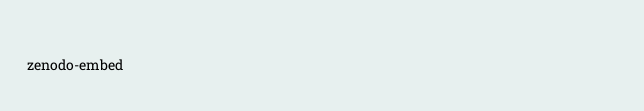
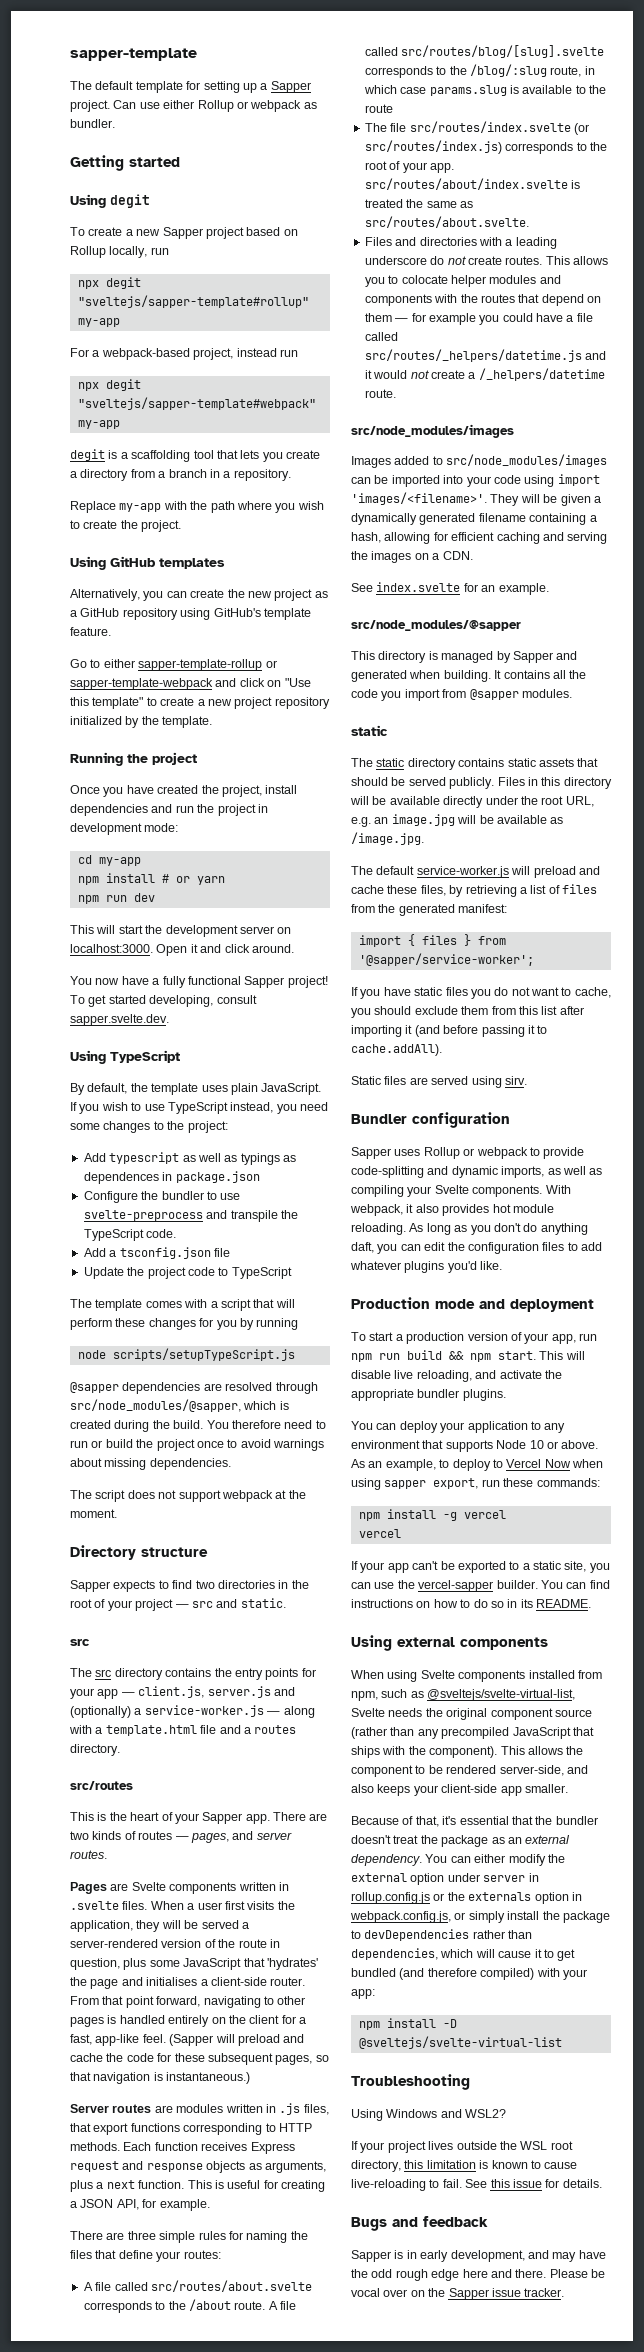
[27,59,123,71] zenodo-embed -> [70,48,197,61] [70,81,311,93] [70,100,317,112] [70,119,115,128] [70,155,180,171] [70,194,150,208] [70,227,298,239] [70,246,169,258] [77,277,141,289] [77,295,309,308] [77,318,120,327] [70,348,298,360] [77,379,141,391] [77,397,316,410] [77,420,120,429] [70,449,320,462] [70,469,291,481] [70,501,324,513] [70,520,182,532] [70,556,225,570] [70,589,328,601] [70,608,311,620] [70,627,111,636] [70,659,277,671] [70,678,311,690] [70,697,330,709] [70,716,213,728] [70,752,197,766] [70,785,298,797] [70,804,268,816] [70,823,179,835] [77,855,141,866] [77,873,225,885] [77,893,155,904] [70,925,292,937] [70,944,294,956] [70,976,328,988] [70,995,257,1007] [70,1014,169,1026] [70,1050,180,1064] [70,1083,322,1095] [70,1102,328,1114] [70,1121,228,1133] [83,1152,296,1165] [83,1171,260,1184] [83,1191,241,1203] [83,1210,298,1222] [83,1229,177,1241] [83,1247,230,1259] [83,1267,292,1279] [70,1299,295,1311] [70,1318,299,1330] [77,1348,295,1361] [70,1382,318,1394] [70,1399,289,1412] [70,1420,326,1432] [70,1439,324,1451] [70,1458,231,1470] [70,1490,306,1502] [70,1509,117,1518] [70,1545,208,1560] [70,1580,309,1592] [70,1598,286,1611] [70,1639,90,1646] [70,1668,316,1680] [70,1686,295,1699] [70,1705,315,1718] [69,1725,297,1736] [70,1744,120,1756] [70,1781,133,1790] [70,1812,328,1824] [70,1831,292,1843] [70,1850,107,1859] [70,1882,289,1894] [70,1901,295,1910] [70,1920,249,1932] [70,1939,280,1948] [70,1958,318,1970] [70,1977,306,1989] [70,1996,306,2008] [70,2015,306,2027] [70,2034,305,2046] [70,2053,329,2065] [70,2072,251,2084] [70,2103,329,2115] [70,2123,312,2135] [70,2142,295,2154] [70,2161,326,2173] [70,2180,325,2192] [70,2199,210,2211] [70,2231,308,2243] [70,2250,221,2262] [83,2280,312,2292] [83,2299,296,2313] [364,45,605,58] [364,64,595,78] [363,85,606,96] [364,104,393,113] [364,121,589,135] [364,140,607,154] [364,161,454,173] [364,178,581,190] [364,199,473,208] [364,216,529,228] [364,237,557,249] [364,256,608,265] [364,275,561,287] [364,294,601,306] [364,313,593,325] [364,332,398,341] [364,349,607,362] [364,368,605,381] [364,389,396,398] [351,424,514,438] [351,454,608,468] [351,474,600,487] [351,492,601,506] [351,513,597,525] [351,532,608,544] [351,551,473,563] [351,582,549,595] [351,620,521,631] [351,651,578,663] [351,670,587,682] [351,689,572,701] [351,725,388,736] [351,758,599,770] [351,777,612,789] [350,796,594,808] [351,814,564,827] [351,832,424,845] [351,866,600,878] [351,884,597,897] [351,904,508,916] [358,934,506,947] [358,953,534,966] [351,987,611,999] [351,1006,584,1018] [351,1025,548,1037] [351,1044,442,1056] [351,1076,527,1088] [351,1112,510,1128] [351,1147,585,1159] [351,1166,603,1178] [351,1185,571,1197] [350,1204,554,1216] [351,1223,588,1235] [351,1242,602,1254] [350,1261,503,1273] [351,1297,594,1312] [351,1332,597,1344] [351,1350,585,1362] [351,1370,562,1382] [351,1389,506,1401] [351,1421,566,1433] [351,1440,599,1452] [351,1459,603,1471] [351,1478,600,1490] [358,1509,506,1521] [358,1529,401,1538] [351,1561,610,1573] [351,1580,610,1592] [351,1599,591,1608] [351,1635,548,1651] [351,1670,602,1682] [351,1689,576,1701] [351,1708,592,1720] [351,1727,594,1739] [351,1746,584,1758] [351,1765,588,1777] [351,1784,568,1796] [351,1816,598,1827] [351,1835,571,1847] [351,1854,565,1866] [351,1873,539,1885] [351,1892,582,1904] [350,1911,610,1923] [351,1929,533,1941] [351,1948,576,1961] [351,1968,587,1980] [351,1989,375,1999] [358,2018,457,2030] [358,2036,562,2049] [351,2074,470,2090] [351,2109,507,2121] [351,2141,573,2153] [351,2160,578,2172] [351,2179,602,2191] [351,2216,488,2231] [351,2250,606,2262] [351,2269,605,2281] [351,2288,565,2300] sapper-template // The default template for setting up a Sapper project. Can use either Rollup or webpack as bundler. // Getting started // Using degit // To create a new Sapper project based on Rollup locally, run // npx degit "sveltejs/sapper-template#rollup" my-app // For a webpack-based project, instead run // npx degit "sveltejs/sapper-template#webpack" my-app // degit is a scaffolding tool that lets you create a directory from a branch in a repository. // Replace my-app with the path where you wish to create the project. // Using GitHub templates // Alternatively, you can create the new project as a GitHub repository using GitHub's template feature. // Go to either sapper-template-rollup or sapper-template-webpack and click on "Use this template" to create a new project repository initialized by the template. // Running the project // Once you have created the project, install dependencies and run the project in development mode: // cd my-app // npm install # or yarn // npm run dev // This will start the development server on localhost:3000. Open it and click around. // You now have a fully functional Sapper project! To get started developing, consult sapper.svelte.dev. // Using TypeScript // By default, the template uses plain JavaScript. If you wish to use TypeScript instead, you need some changes to the project: // Add typescript as well as typings as dependences in package.json // Configure the bundler to use svelte-preprocess and transpile the TypeScript code. // Add a tsconfig.json file // Update the project code to TypeScript // The template comes with a script that will perform these changes for you by running // node scripts/setupTypeScript.js // @sapper dependencies are resolved through src/node_modules/@sapper, which is created during the build. You therefore need to run or build the project once to avoid warnings about missing dependencies. // The script does not support webpack at the moment. // Directory structure // Sapper expects to find two directories in the root of your project — src and static. // src // The src directory contains the entry points for your app — client.js, server.js and (optionally) a service-worker.js — along with a template.html file and a routes directory. // src/routes // This is the heart of your Sapper app. There are two kinds of routes — pages, and server routes. // Pages are Svelte components written in .svelte files. When a user first visits the application, they will be served a server-rendered version of the route in question, plus some JavaScript that 'hydrates' the page and initialises a client-side router. From that point forward, navigating to other pages is handled entirely on the client for a fast, app-like feel. (Sapper will preload and cache the code for these subsequent pages, so that navigation is instantaneous.) // Server routes are modules written in .js files, that export functions corresponding to HTTP methods. Each function receives Express request and response objects as arguments, plus a next function. This is useful for creating a JSON API, for example. // There are three simple rules for naming the files that define your routes: // A file called src/routes/about.svelte corresponds to the /about route. A file called src/routes/blog/[slug].svelte corresponds to the /blog/:slug route, in which case params.slug is available to the route // The file src/routes/index.svelte (or src/routes/index.js) corresponds to the root of your app. src/routes/about/index.svelte is treated the same as src/routes/about.svelte. // Files and directories with a leading underscore do not create routes. This allows you to colocate helper modules and components with the routes that depend on them — for example you could have a file called src/routes/_helpers/datetime.js and it would not create a /_helpers/datetime route. // src/node_modules/images // Images added to src/node_modules/images can be imported into your code using import 'images/<filename>'. They will be given a dynamically generated filename containing a hash, allowing for efficient caching and serving the images on a CDN. // See index.svelte for an example. // src/node_modules/@sapper // This directory is managed by Sapper and generated when building. It contains all the code you import from @sapper modules. // static // The static directory contains static assets that should be served publicly. Files in this directory will be available directly under the root URL, e.g. an image.jpg will be available as /image.jpg. // The default service-worker.js will preload and cache these files, by retrieving a list of files from the generated manifest: // import { files } from '@sapper/service-worker'; // If you have static files you do not want to cache, you should exclude them from this list after importing it (and before passing it to cache.addAll). // Static files are served using sirv. // Bundler configuration // Sapper uses Rollup or webpack to provide code-splitting and dynamic imports, as well as compiling your Svelte components. With webpack, it also provides hot module reloading. As long as you don't do anything daft, you can edit the configuration files to add whatever plugins you'd like. // Production mode and deployment // To start a production version of your app, run npm run build && npm start. This will disable live reloading, and activate the appropriate bundler plugins. // You can deploy your application to any environment that supports Node 10 or above. As an example, to deploy to Vercel Now when using sapper export, run these commands: // npm install -g vercel // vercel // If your app can't be exported to a static site, you can use the vercel-sapper builder. You can find instructions on how to do so in its README. // Using external components // When using Svelte components installed from npm, such as @sveltejs/svelte-virtual-list, Svelte needs the original component source (rather than any precompiled JavaScript that ships with the component). This allows the component to be rendered server-side, and also keeps your client-side app smaller. // Because of that, it's essential that the bundler doesn't treat the package as an external dependency. You can either modify the external option under server in rollup.config.js or the externals option in webpack.config.js, or simply install the package to devDependencies rather than dependencies, which will cause it to get bundled (and therefore compiled) with your app: // npm install -D @sveltejs/svelte-virtual-list // Troubleshooting // Using Windows and WSL2? // If your project lives outside the WSL root directory, this limitation is known to cause live-reloading to fail. See this issue for details. // Bugs and feedback // Sapper is in early development, and may have the odd rough edge here and there. Please be vocal over on the Sapper issue tracker.

